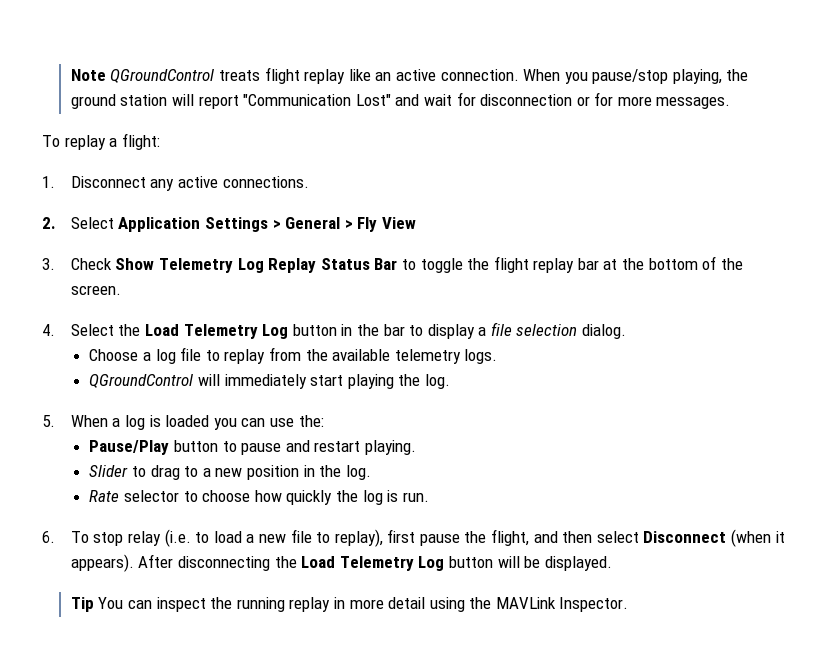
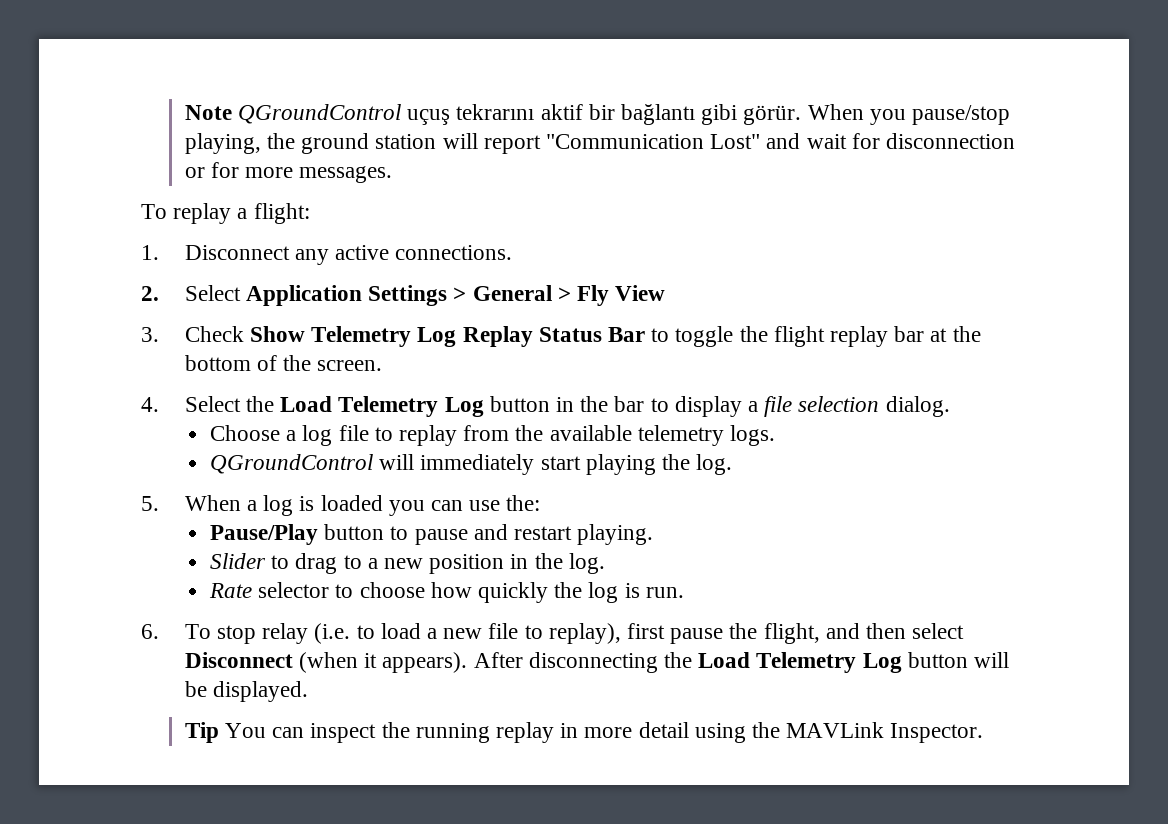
[218,67,519,84] treats flight replay like an active connection. -> [407,104,802,125] uçuş tekrarını aktif bir bağlantı gibi görür.

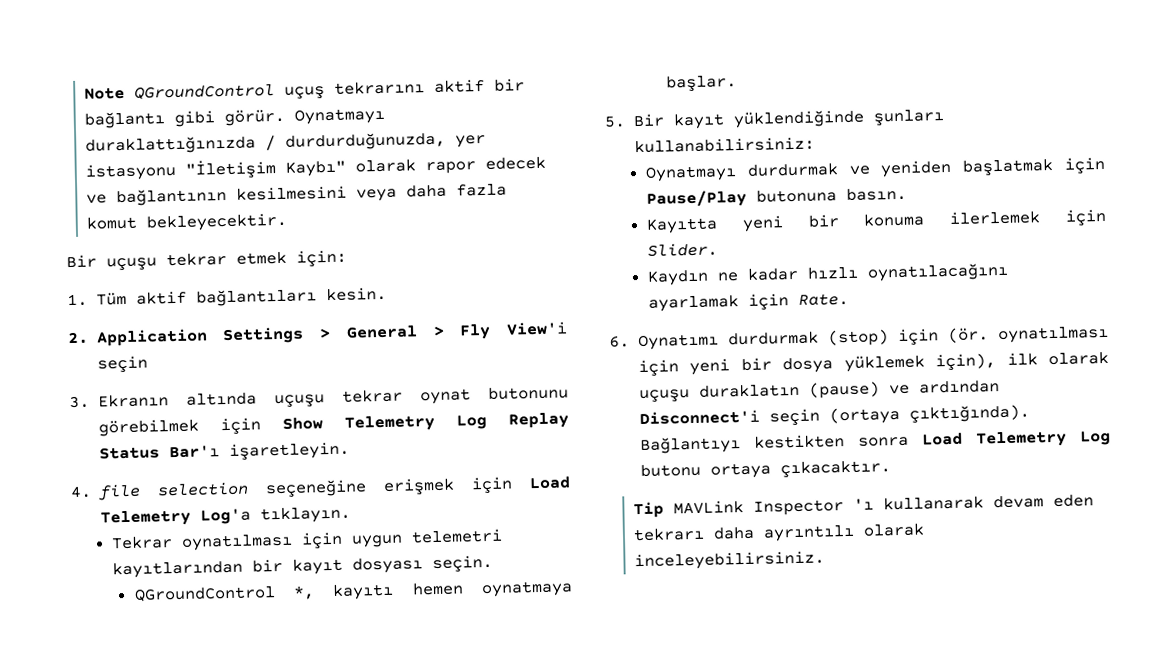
[807,104,1011,125] [184,133,1016,154] [184,162,393,183] [141,203,310,224] [141,245,513,265] When you pause/stop playing, the ground station will report "Communication Lost" and wait for disconnection or for more messages. // To replay a flight: // 1. Disconnect any active connections. -> [294,107,386,125] [85,131,487,155] [85,156,547,181] [86,183,508,207] [86,212,288,232] [66,249,347,271] [67,286,387,307] Oynatmayı duraklattığınızda / durdurduğunuzda, yer istasyonu "İletişim Kaybı" olarak rapor edecek ve bağlantının kesilmesini veya daha fazla komut bekleyecektir. // Bir uçuşu tekrar etmek için: // 1. Tüm aktif bağlantıları kesin.
[184,285,241,301] Select -> (89, 338) none
[615,285,666,301] View -> [506,321,568,336] [96,355,148,373] View'i seçin
[184,326,244,342] Check -> [97,386,569,408] [97,417,261,437] Ekranın altında uçuşu tekrar oynat butonunu görebilmek için
[607,326,981,347] [184,355,383,371] [141,396,950,417] [210,425,776,446] [210,454,733,475] [141,495,541,516] [210,524,654,545] [210,553,605,574] [209,582,684,603] [141,623,965,644] [184,652,1010,673] [184,681,308,702] [184,722,984,743] Bar to toggle the flight replay bar at the bottom of the screen. // 4. Select the Load Telemetry Log button in the bar to display a file selection dialog. // Choose a log file to replay from the available telemetry logs. // QGroundControl will immediately start playing the log. // 5. When a log is loaded you can use the: // Pause/Play button to pause and restart playing. // Slider to drag to a new position in the log. // Rate selector to choose how quickly the log is run. // 6. To stop relay (i.e. to load a new file to replay), first pause the flight, and then select Disconnect (when it appears). After disconnecting the Load Telemetry Log button will be displayed. // Tip You can inspect the running replay in more detail using the MAVLink Inspector. -> [168,441,350,460] [70,476,571,501] [99,506,351,527] [111,528,504,551] [112,554,494,579] [133,580,573,602] [665,75,737,92] [604,109,945,130] [633,136,815,154] [645,156,1106,182] [646,187,908,208] [646,208,1107,234] [647,242,719,257] [647,262,1010,286] [648,292,850,312] [609,325,1109,351] [637,351,1109,377] [638,380,1000,403] [638,404,1030,426] [639,430,1111,455] [639,460,891,479] [633,494,1095,519] [633,523,926,542] [634,550,826,571] Bar'ı işaretleyin. // 4. file selection seçeneğine erişmek için Load Telemetry Log'a tıklayın. // Tekrar oynatılması için uygun telemetri kayıtlarından bir kayıt dosyası seçin. // QGroundControl *, kayıtı hemen oynatmaya başlar. // 5. Bir kayıt yüklendiğinde şunları kullanabilirsiniz: // Oynatmayı durdurmak ve yeniden başlatmak için Pause/Play butonuna basın. // Kayıtta yeni bir konuma ilerlemek için Slider. // Kaydın ne kadar hızlı oynatılacağını ayarlamak için Rate. // 6. Oynatımı durdurmak (stop) için (ör. oynatılması için yeni bir dosya yüklemek için), ilk olarak uçuşu duraklatın (pause) ve ardından Disconnect'i seçin (ortaya çıktığında). Bağlantıyı kestikten sonra Load Telemetry Log butonu ortaya çıkacaktır. // Tip MAVLink Inspector 'ı kullanarak devam eden tekrarı daha ayrıntılı olarak inceleyebilirsiniz.

